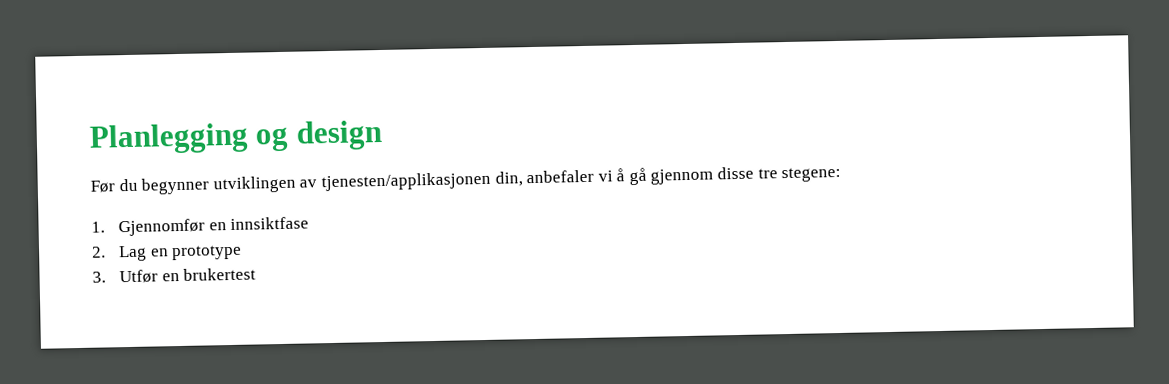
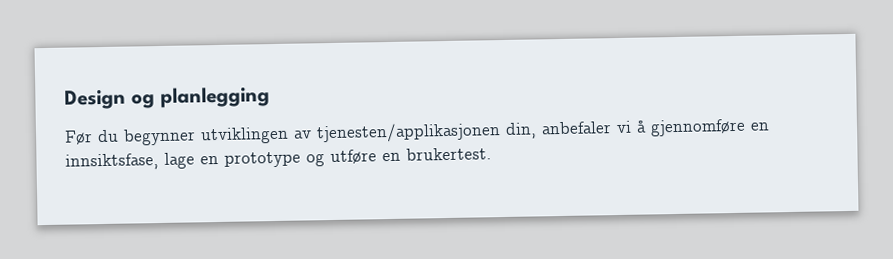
[89,119,383,155] Planlegging og design -> [64,86,270,110] Design og planlegging
[628,166,842,186] [91,216,310,237] [91,244,243,262] [92,267,257,284] gå gjennom disse tre stegene: // 1. Gjennomfør en innsiktfase // 2. Lag en prototype // 3. Utfør en brukertest -> [650,118,770,137] [65,147,492,171] gjennomføre en innsiktsfase, lage en prototype og utføre en brukertest.

